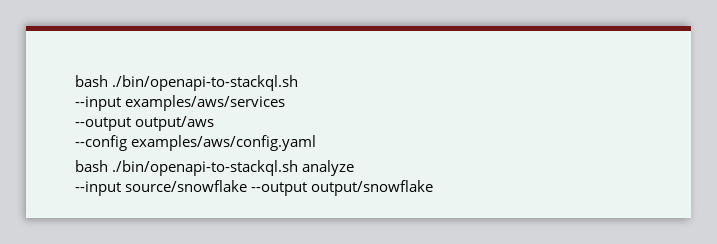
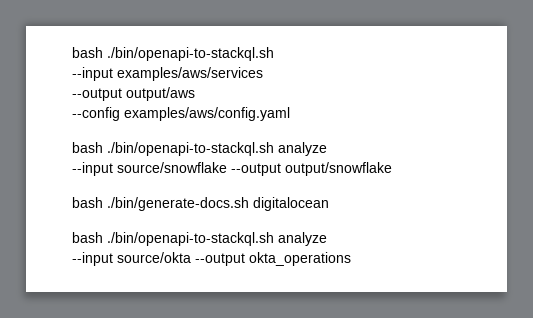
(434, 188) none -> [72,197,329,211] [72,232,327,246] [72,252,351,266] // bash ./bin/generate-docs.sh digitalocean // bash ./bin/openapi-to-stackql.sh analyze // --input source/okta --output okta_operations

